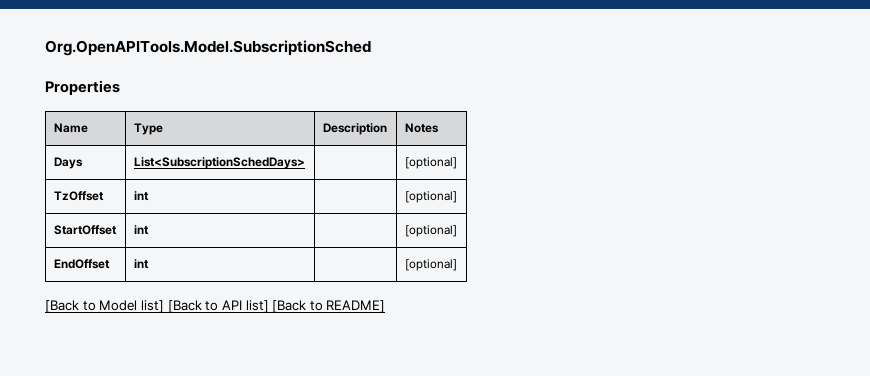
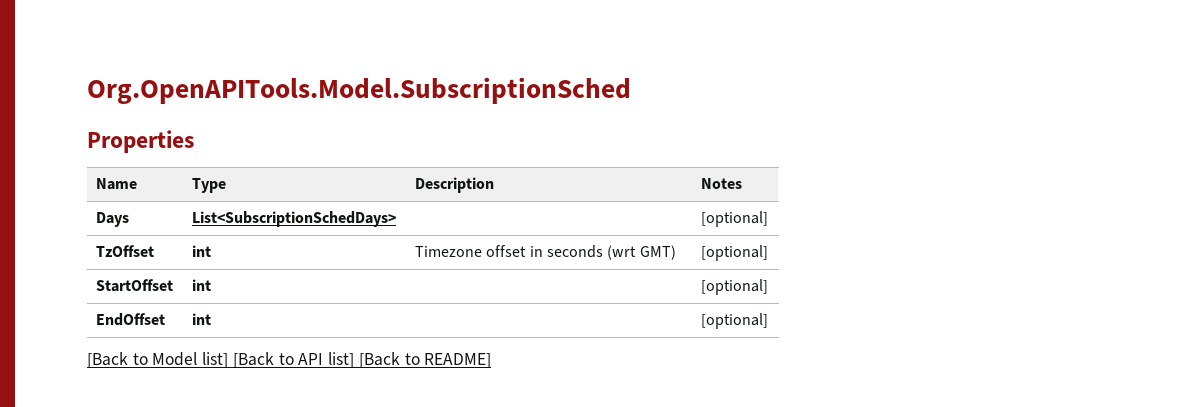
(149, 196) none -> [415,245,676,260] Timezone offset in seconds (wrt GMT)

